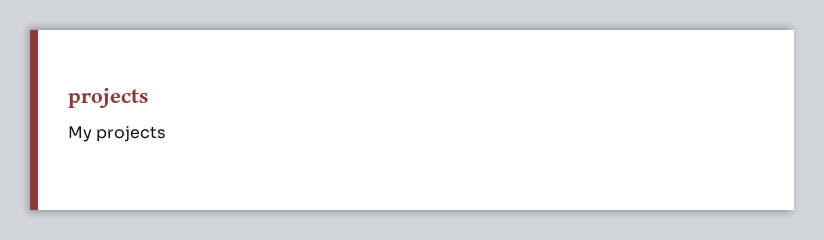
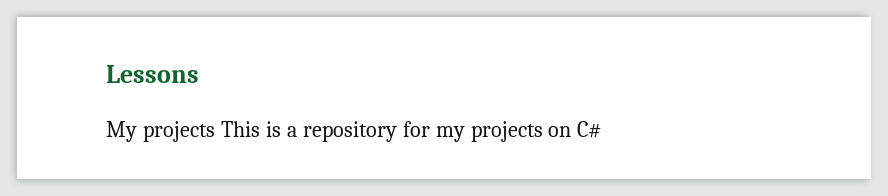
[68,88,148,108] projects -> [106,65,199,83] Lessons
(167, 134) none -> [220,121,603,142] This is a repository for my projects on C#

